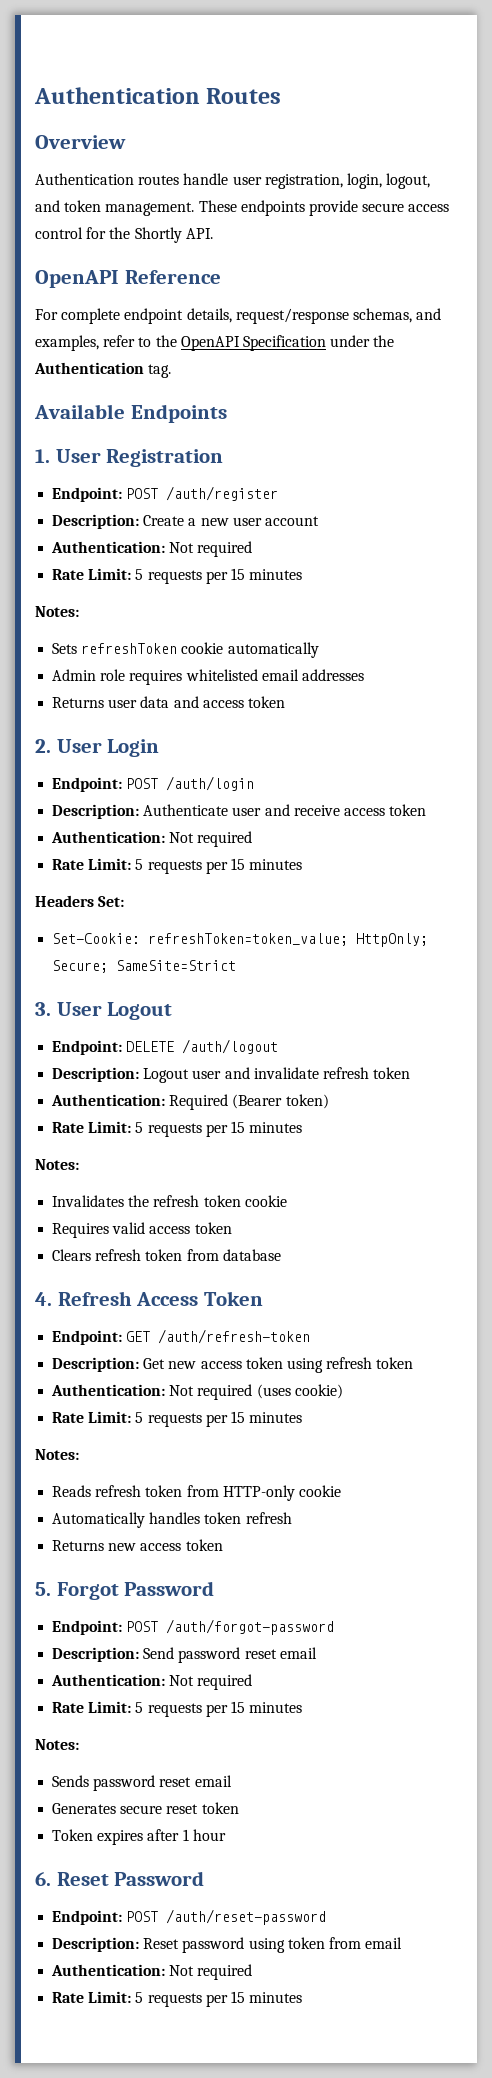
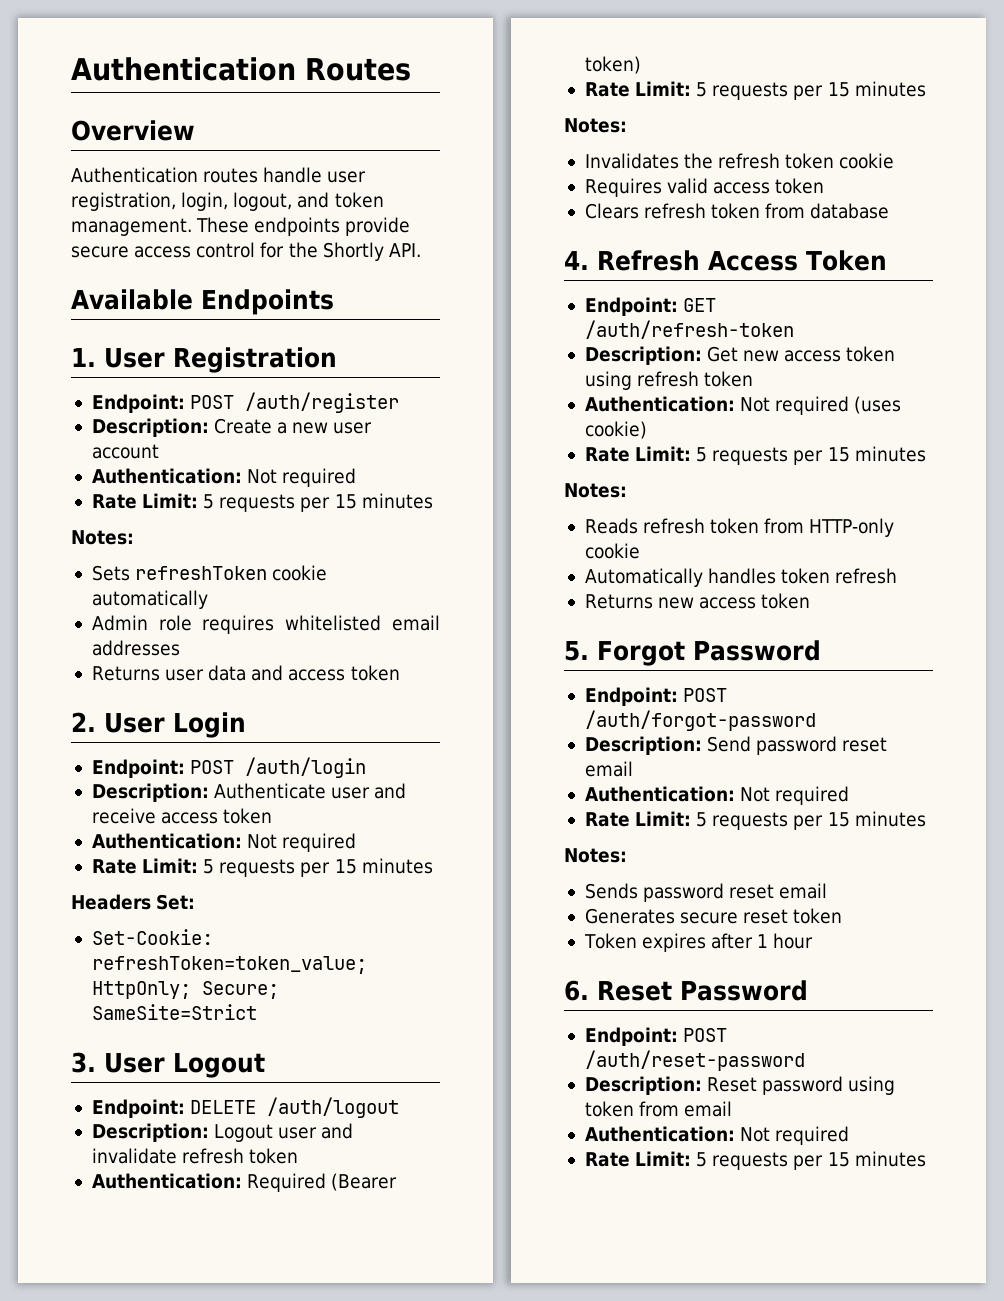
[35,270,221,288] [35,308,442,324] [35,335,395,351] [34,362,172,378] // OpenAPI Reference // For complete endpoint details, request/response schemas, and examples, refer to the OpenAPI Specification under the Authentication tag. -> (421, 250) none

